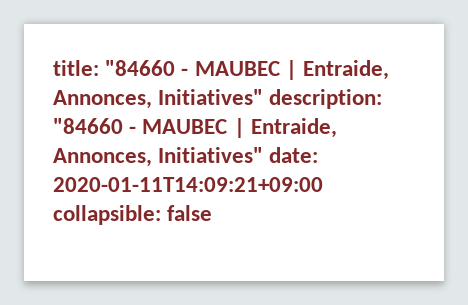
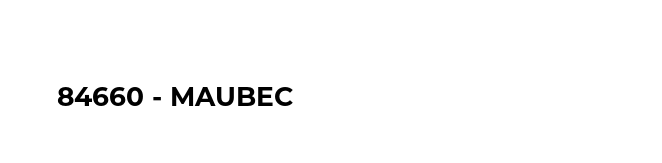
[53,60,390,80] [53,89,383,109] [53,118,337,138] [53,147,319,167] [53,177,323,192] [53,205,213,225] title: "84660 - MAUBEC | Entraide, Annonces, Initiatives" description: "84660 - MAUBEC | Entraide, Annonces, Initiatives" date: 2020-01-11T14:09:21+09:00 collapsible: false -> [57,87,293,106] 84660 - MAUBEC

